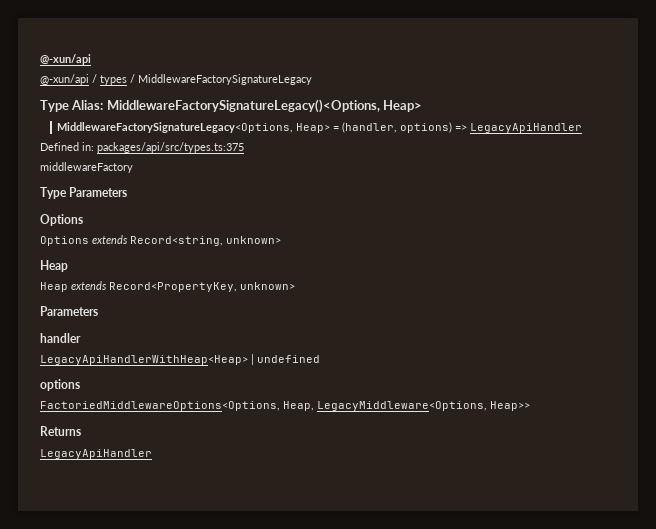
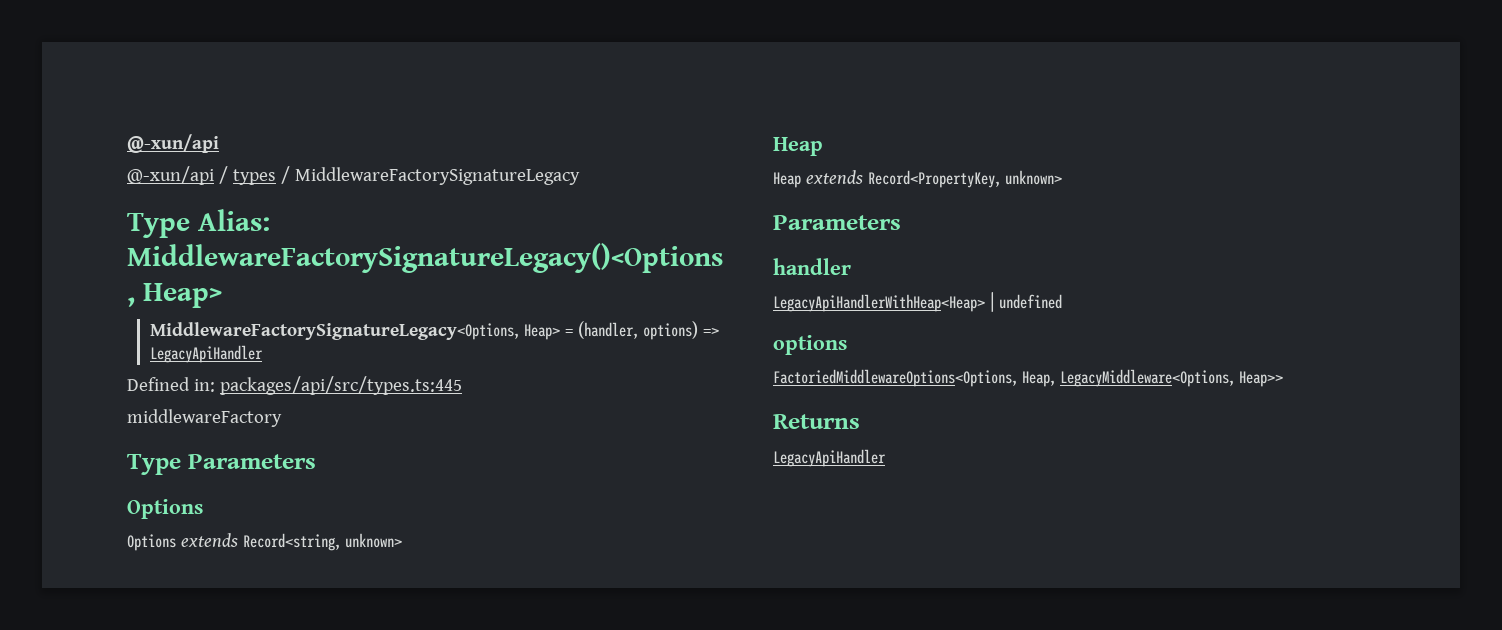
[97,142,244,153] packages/api/src/types.ts:375 -> [219,376,462,395] packages/api/src/types.ts:445

